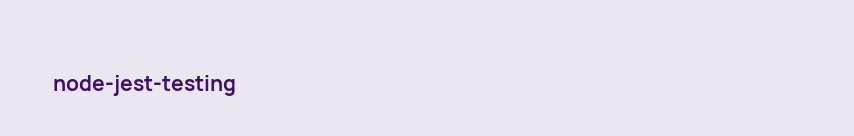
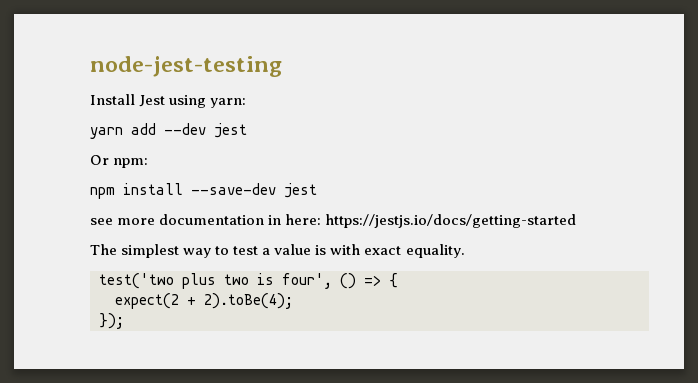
(236, 85) none -> [90,94,247,108] [90,123,247,139] [90,155,149,168] [90,183,317,199] [90,214,577,228] [90,244,465,258] [99,273,398,289] [115,293,293,309] [99,313,124,329] // Install Jest using yarn: // yarn add --dev jest // Or npm: // npm install --save-dev jest // see more documentation in here: https://jestjs.io/docs/getting-started // The simplest way to test a value is with exact equality. // test('two plus two is four', () => { // expect(2 + 2).toBe(4); // });

